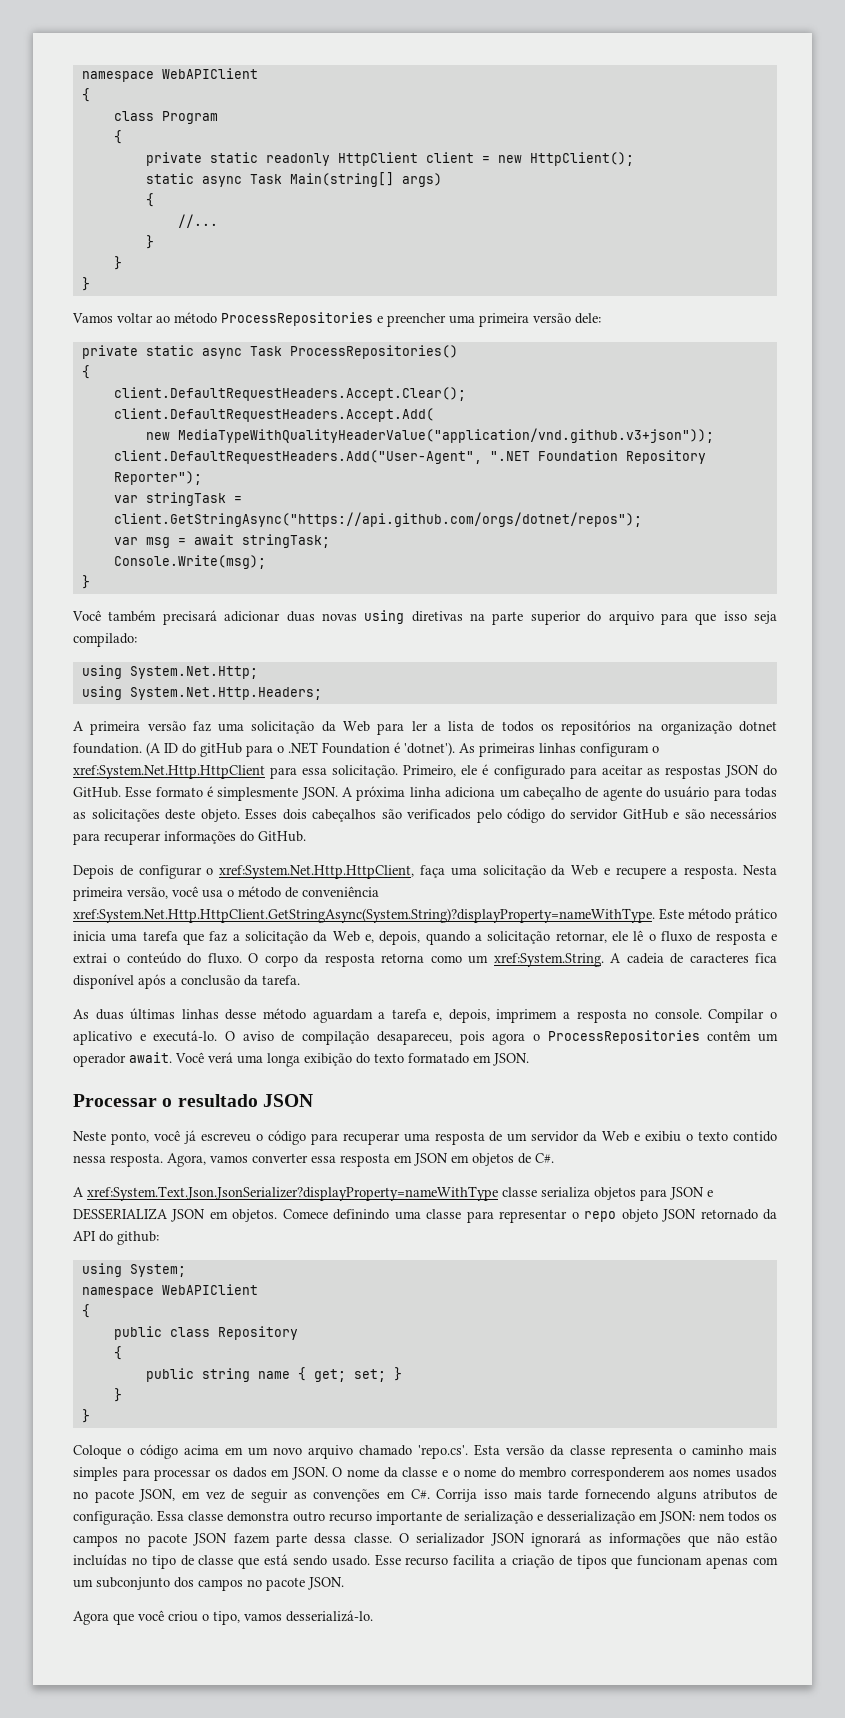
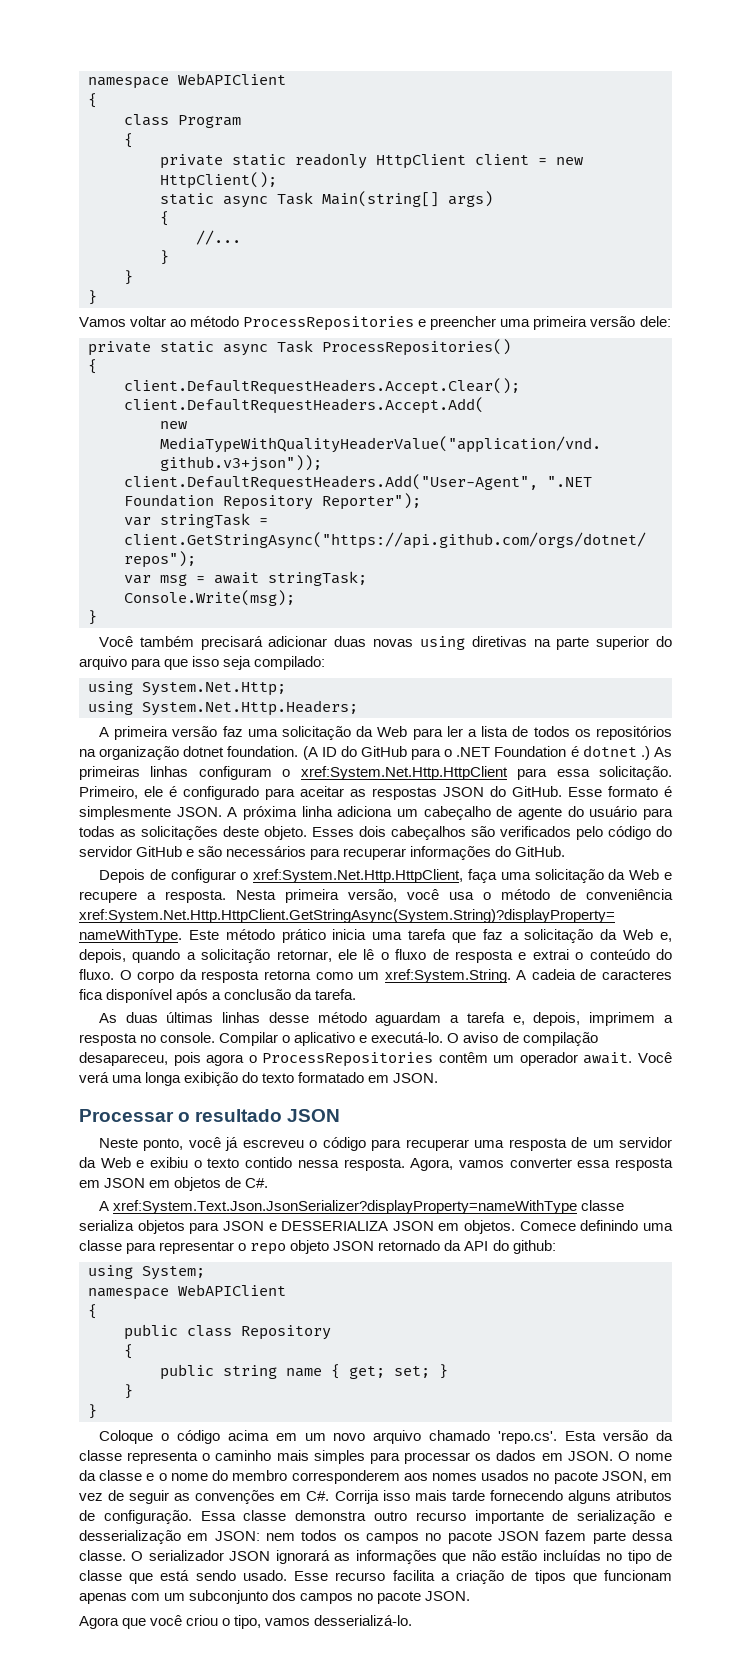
[200,743,242,757] gitHub -> [360,746,407,757] GitHub
[404,742,455,756] 'dotnet'). -> [582,745,650,760] dotnet .)

